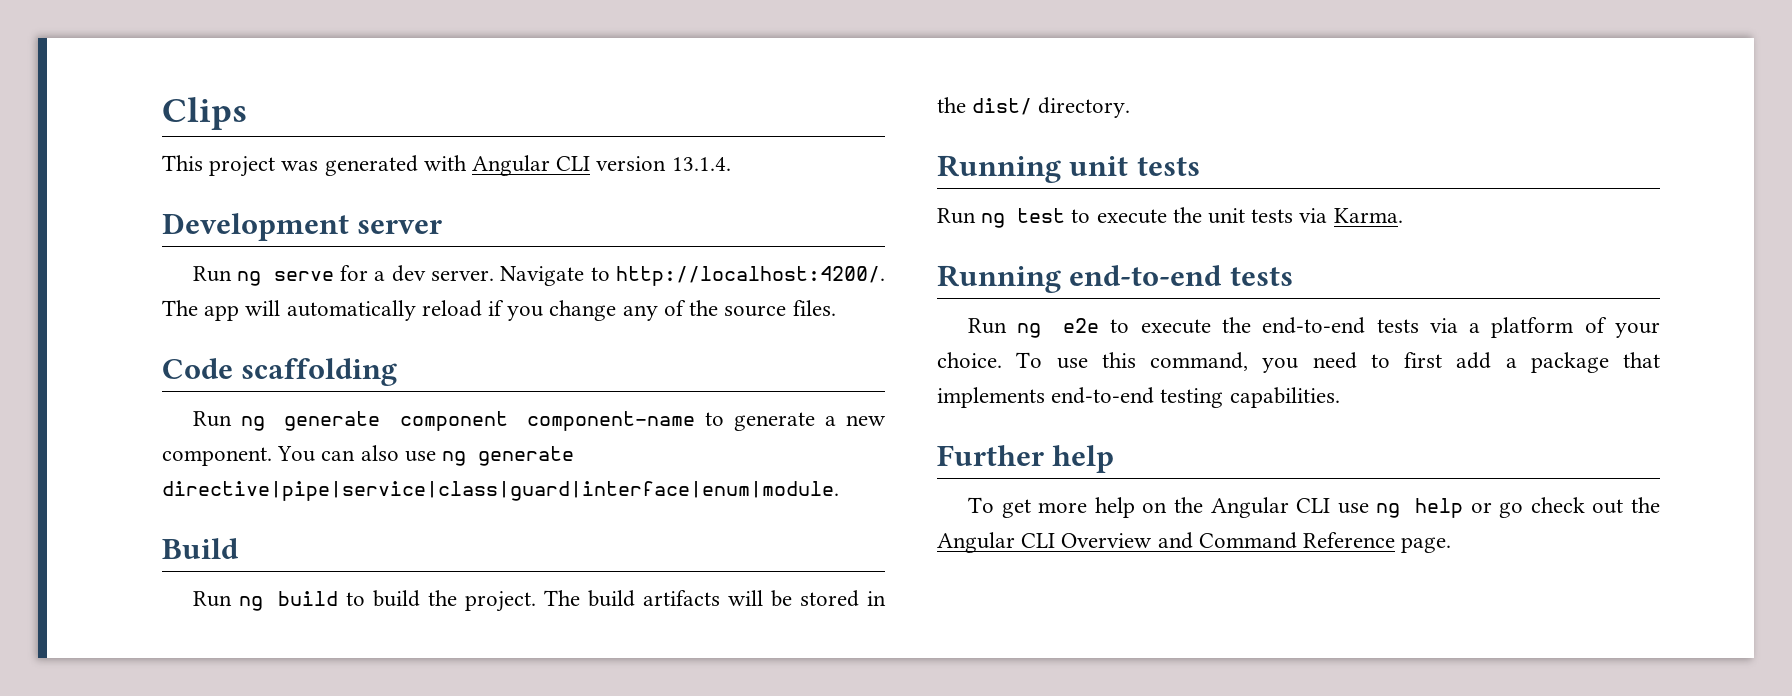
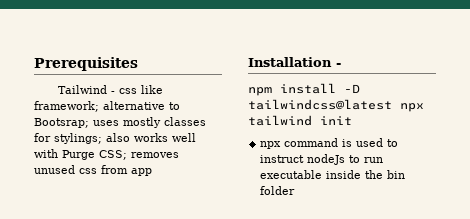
[162,97,247,130] [162,155,731,177] [162,213,443,241] [192,265,885,286] [162,300,836,321] [162,358,398,386] [192,411,887,431] [162,445,575,466] [162,481,839,501] [162,538,239,559] [192,590,887,612] [937,97,1131,118] [937,155,1200,183] [937,207,1403,228] [937,265,1293,293] [967,317,1660,338] [937,352,1660,373] [937,387,1340,408] [937,445,1115,473] [967,497,1660,518] [937,532,1452,553] Clips // This project was generated with Angular CLI version 13.1.4. // Development server // Run ng serve for a dev server. Navigate to http://localhost:4200/. The app will automatically reload if you change any of the source files. // Code scaffolding // Run ng generate component component-name to generate a new component. You can also use ng generate directive|pipe|service|class|guard|interface|enum|module. // Build // Run ng build to build the project. The build artifacts will be stored in the dist/ directory. // Running unit tests // Run ng test to execute the unit tests via Karma. // Running end-to-end tests // Run ng e2e to execute the end-to-end tests via a platform of your choice. To use this command, you need to first add a package that implements end-to-end testing capabilities. // Further help // To get more help on the Angular CLI use ng help or go check out the Angular CLI Overview and Command Reference page. -> [34,57,138,71] [58,85,164,94] [34,101,180,112] [34,117,206,128] [34,133,196,144] [34,149,179,160] [34,165,152,176] [248,57,341,67] [248,83,360,96] [248,99,424,112] [248,115,352,126] [260,138,399,149] [260,154,384,165] [260,170,406,179] [260,186,296,195] Prerequisites // Tailwind - css like framework; alternative to Bootsrap; uses mostly classes for stylings; also works well with Purge CSS; removes unused css from app // Installation - // npm install -D tailwindcss@latest npx tailwind init // npx command is used to instruct nodeJs to run executable inside the bin folder

